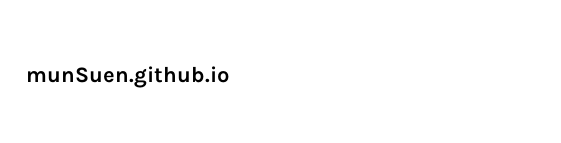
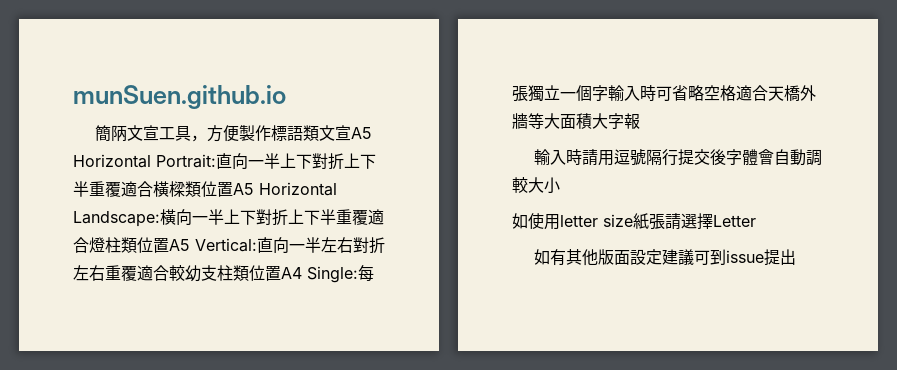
(229, 77) none -> [95,125,373,142] [73,153,376,170] [73,181,337,197] [73,209,384,227] [73,237,385,254] [73,265,374,283] [512,85,816,102] [512,113,640,129] [534,149,823,166] [512,177,560,194] [512,213,756,230] [534,249,797,266] // 簡陃文宣工具，方便製作標語類文宣A5 Horizontal Portrait:直向一半上下對折上下半重覆適合橫樑類位置A5 Horizontal Landscape:橫向一半上下對折上下半重覆適合燈柱類位置A5 Vertical:直向一半左右對折左右重覆適合較幼支柱類位置A4 Single:每張獨立一個字輸入時可省略空格適合天橋外牆等大面積大字報 // 輸入時請用逗號隔行提交後字體會自動調較大小 // 如使用letter size紙張請選擇Letter // 如有其他版面設定建議可到issue提出

